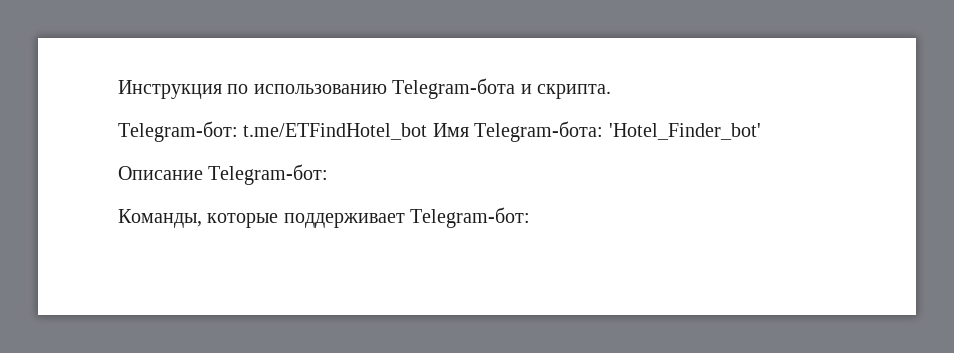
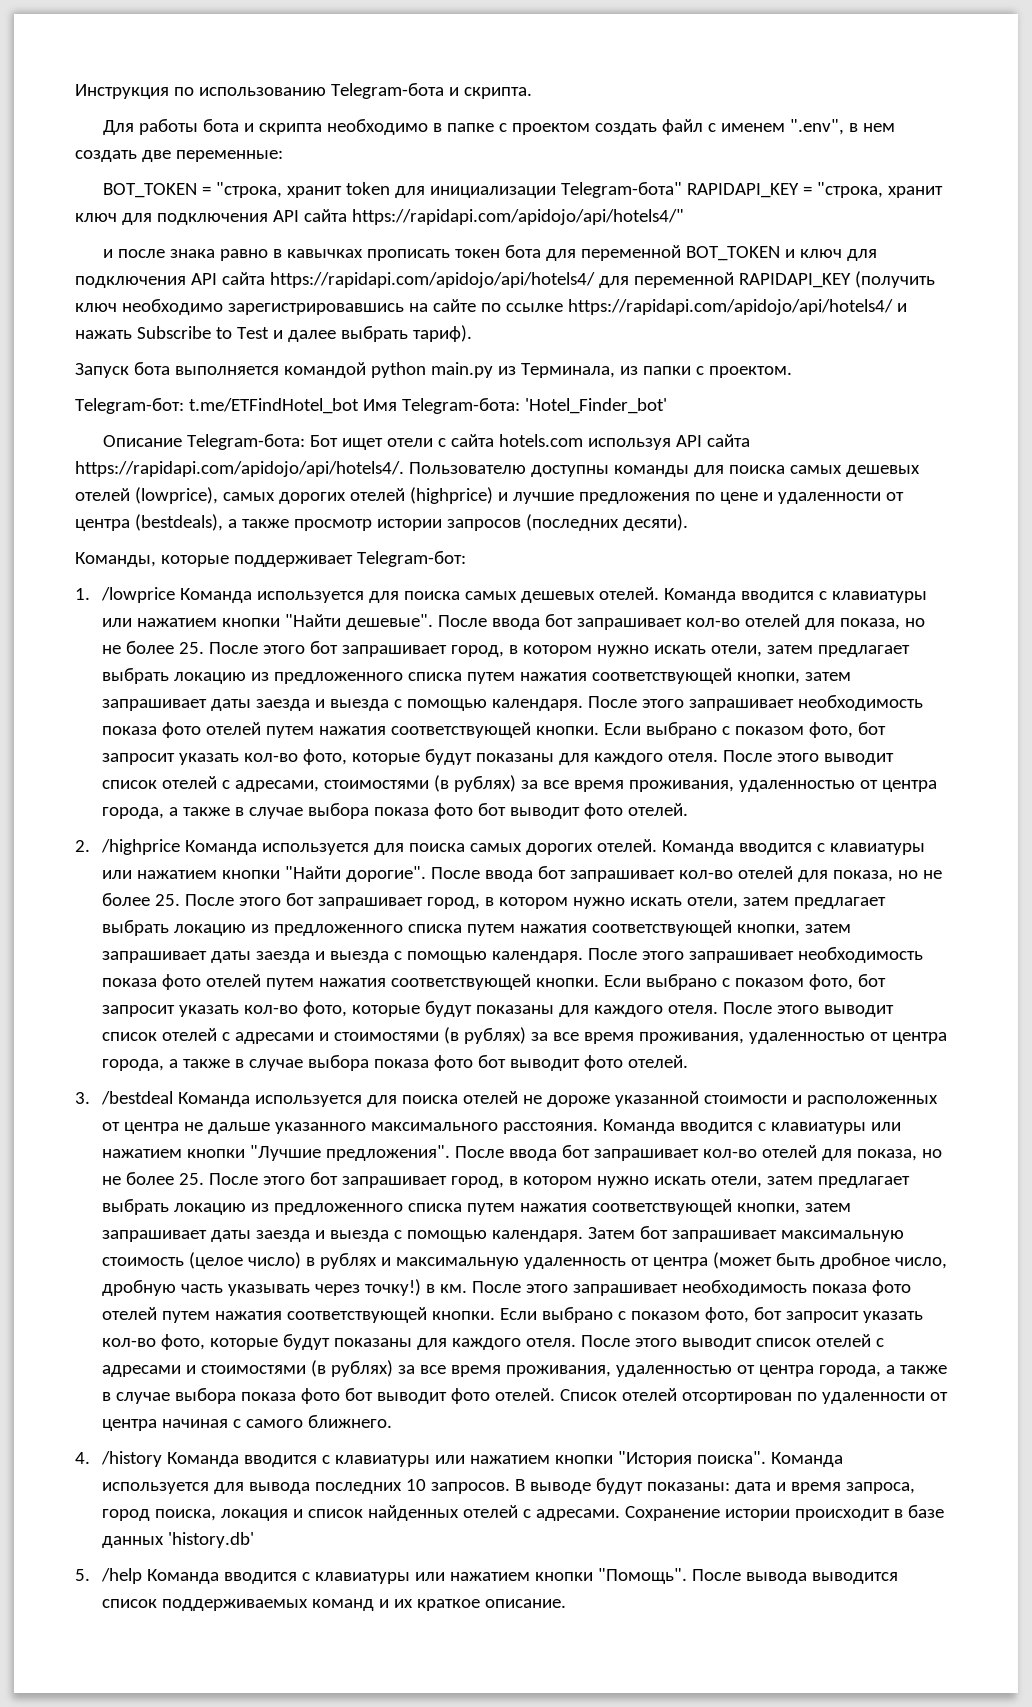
(611, 91) none -> [102,119,895,135] [75,150,283,162] [102,182,943,198] [75,209,684,225] [102,245,877,261] [75,271,935,288] [75,299,907,315] [75,325,472,342] [75,362,792,378] // Для работы бота и скрипта необходимо в папке с проектом создать файл с именем ".env", в нем создать две переменные: // BOT_TOKEN = "строка, хранит token для инициализации Telegram-бота" RAPIDAPI_KEY = "строка, хранит ключ для подключения API сайта https://rapidapi.com/apidojo/api/hotels4/" // и после знака равно в кавычках прописать токен бота для переменной BOT_TOKEN и ключ для подключения API сайта https://rapidapi.com/apidojo/api/hotels4/ для переменной RAPIDAPI_KEY (получить ключ необходимо зарегистрировавшись на сайте по ссылке https://rapidapi.com/apidojo/api/hotels4/ и нажать Subscribe to Test и далее выбрать тариф). // Запуск бота выполняется командой python main.py из Терминала, из папки с проектом.
[208,164,329,185] [118,207,531,228] Telegram-бот: // Команды, которые поддерживает Telegram-бот: -> [186,434,750,450] [75,461,920,477] [75,487,904,504] [75,514,688,531] [75,551,466,567] [75,587,927,603] [102,614,925,630] [102,641,910,657] [102,668,851,684] [102,695,923,711] [102,722,886,738] [102,749,894,765] [102,775,937,792] [102,803,688,819] [75,839,925,855] [102,866,942,882] [102,893,886,909] [102,920,851,936] [102,947,923,963] [102,974,886,990] [102,1001,894,1017] [102,1027,947,1044] [102,1055,688,1071] [75,1091,938,1107] [102,1119,901,1134] [102,1145,942,1161] [102,1172,910,1188] [102,1199,851,1215] [102,1226,904,1242] [102,1252,947,1269] [102,1279,911,1296] [102,1307,923,1323] [102,1334,884,1350] [102,1360,947,1377] [102,1388,948,1404] [102,1415,392,1431] [75,1451,843,1467] [102,1478,915,1494] [102,1505,944,1521] [102,1532,255,1548] [75,1568,898,1584] [102,1599,566,1611] Telegram-бота: Бот ищет отели с сайта hotels.com используя API сайта https://rapidapi.com/apidojo/api/hotels4/. Пользователю доступны команды для поиска самых дешевых отелей (lowprice), самых дорогих отелей (highprice) и лучшие предложения по цене и удаленности от центра (bestdeals), а также просмотр истории запросов (последних десяти). // Команды, которые поддерживает Telegram-бот: // 1. /lowprice Команда используется для поиска самых дешевых отелей. Команда вводится с клавиатуры или нажатием кнопки "Найти дешевые". После ввода бот запрашивает кол-во отелей для показа, но не более 25. После этого бот запрашивает город, в котором нужно искать отели, затем предлагает выбрать локацию из предложенного списка путем нажатия соответствующей кнопки, затем запрашивает даты заезда и выезда с помощью календаря. После этого запрашивает необходимость показа фото отелей путем нажатия соответствующей кнопки. Если выбрано с показом фото, бот запросит указать кол-во фото, которые будут показаны для каждого отеля. После этого выводит список отелей с адресами, стоимостями (в рублях) за все время проживания, удаленностью от центра города, а также в случае выбора показа фото бот выводит фото отелей. // 2. /highprice Команда используется для поиска самых дорогих отелей. Команда вводится с клавиатуры или нажатием кнопки "Найти дорогие". После ввода бот запрашивает кол-во отелей для показа, но не более 25. После этого бот запрашивает город, в котором нужно искать отели, затем предлагает выбрать локацию из предложенного списка путем нажатия соответствующей кнопки, затем запрашивает даты заезда и выезда с помощью календаря. После этого запрашивает необходимость показа фото отелей путем нажатия соответствующей кнопки. Если выбрано с показом фото, бот запросит указать кол-во фото, которые будут показаны для каждого отеля. После этого выводит список отелей с адресами и стоимостями (в рублях) за все время проживания, удаленностью от центра города, а также в случае выбора показа фото бот выводит фото отелей. // 3. /bestdeal Команда используется для поиска отелей не дороже указанной стоимости и расположенных от центра не дальше указанного максимального расстояния. Команда вводится с клавиатуры или нажатием кнопки "Лучшие предложения". После ввода бот запрашивает кол-во отелей для показа, но не более 25. После этого бот запрашивает город, в котором нужно искать отели, затем предлагает выбрать локацию из предложенного списка путем нажатия соответствующей кнопки, затем запрашивает даты заезда и выезда с помощью календаря. Затем бот запрашивает максимальную стоимость (целое число) в рублях и максимальную удаленность от центра (может быть дробное число, дробную часть указывать через точку!) в км. После этого запрашивает необходимость показа фото отелей путем нажатия соответствующей кнопки. Если выбрано с показом фото, бот запросит указать кол-во фото, которые будут показаны для каждого отеля. После этого выводит список отелей с адресами и стоимостями (в рублях) за все время проживания, удаленностью от центра города, а также в случае выбора показа фото бот выводит фото отелей. Список отелей отсортирован по удаленности от центра начиная с самого ближнего. // 4. /history Команда вводится с клавиатуры или нажатием кнопки "История поиска". Команда используется для вывода последних 10 запросов. В выводе будут показаны: дата и время запроса, город поиска, локация и список найденных отелей с адресами. Сохранение истории происходит в базе данных 'history.db' // 5. /help Команда вводится с клавиатуры или нажатием кнопки "Помощь". После вывода выводится список поддерживаемых команд и их краткое описание.

